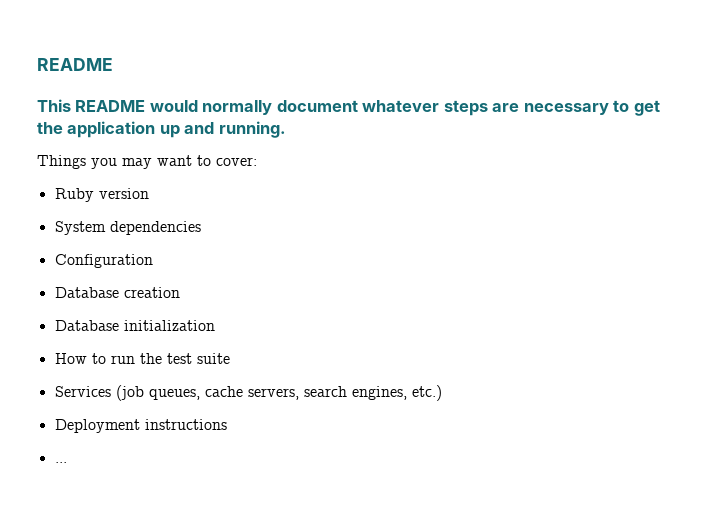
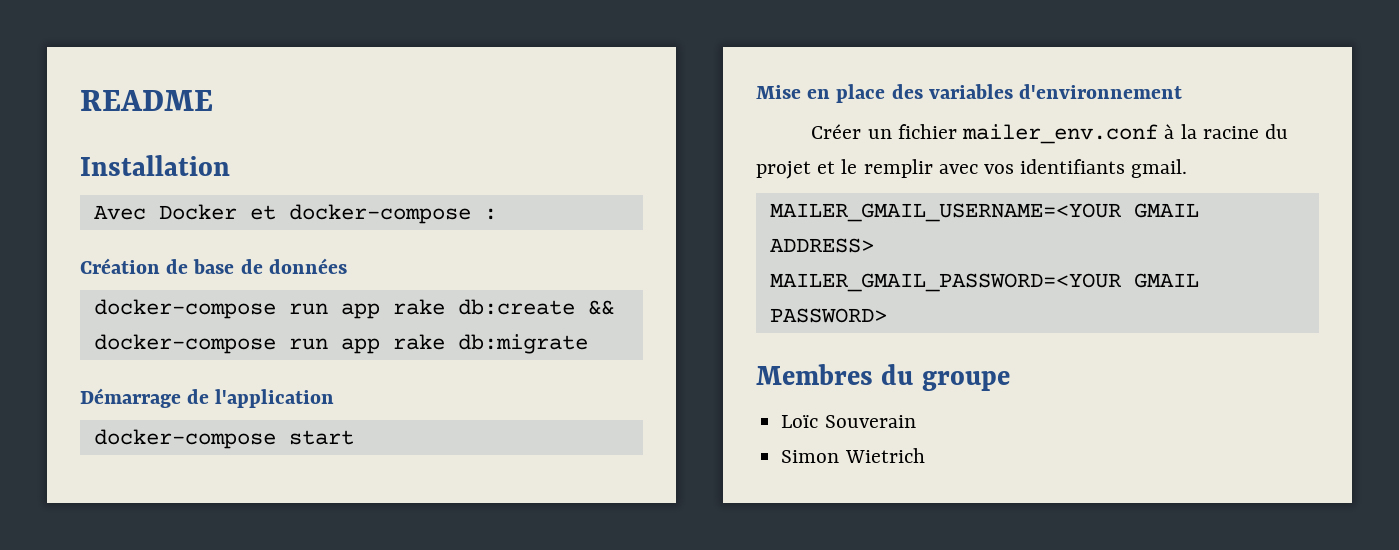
[37,99,660,116] [37,121,286,138] [37,155,257,169] [54,188,149,202] [54,221,201,235] [54,254,153,268] [54,287,180,298] [54,320,215,331] [54,353,230,364] [54,385,442,401] [54,419,227,433] [54,462,67,463] This README would normally document whatever steps are necessary to get the application up and running. // Things you may want to cover: // Ruby version // System dependencies // Configuration // Database creation // Database initialization // How to run the test suite // Services (job queues, cache servers, search engines, etc.) // Deployment instructions // ... -> [80,155,230,176] [93,204,497,224] [80,258,347,274] [93,299,614,319] [93,334,588,354] [80,388,335,408] [93,429,354,449] [756,84,1183,103] [811,124,1288,144] [756,159,1188,179] [769,203,1199,222] [769,238,874,253] [769,273,1199,292] [769,308,887,323] [756,364,1010,391] [781,415,916,428] [781,448,925,463] Installation // Avec Docker et docker-compose : // Création de base de données // docker-compose run app rake db:create && docker-compose run app rake db:migrate // Démarrage de l'application // docker-compose start // Mise en place des variables d'environnement // Créer un fichier mailer_env.conf à la racine du projet et le remplir avec vos identifiants gmail. // MAILER_GMAIL_USERNAME=<YOUR GMAIL ADDRESS> // MAILER_GMAIL_PASSWORD=<YOUR GMAIL PASSWORD> // Membres du groupe // Loïc Souverain // Simon Wietrich

